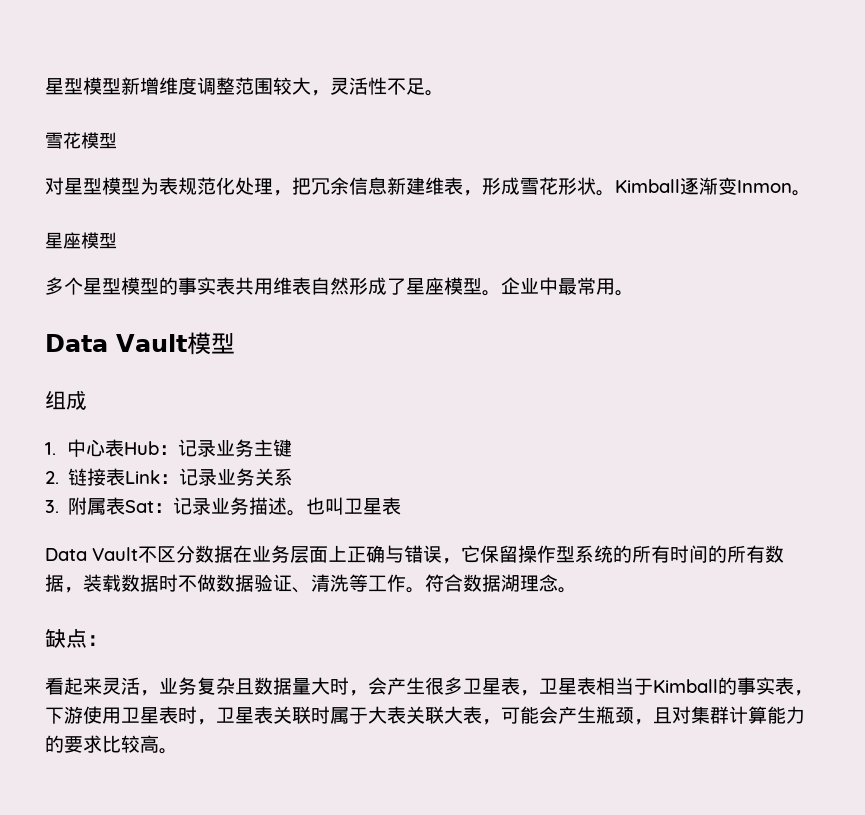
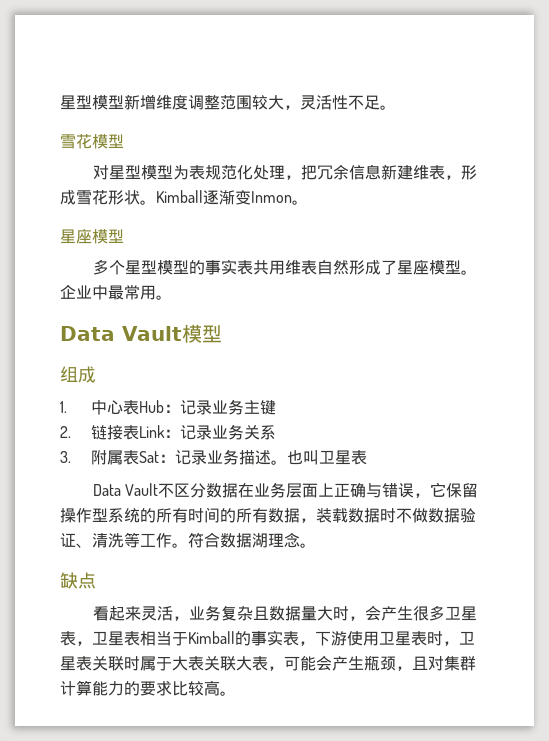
[87,635,108,646] ： -> (96, 580) none

